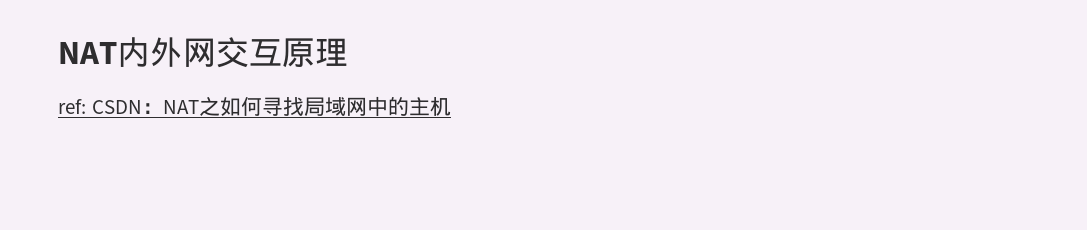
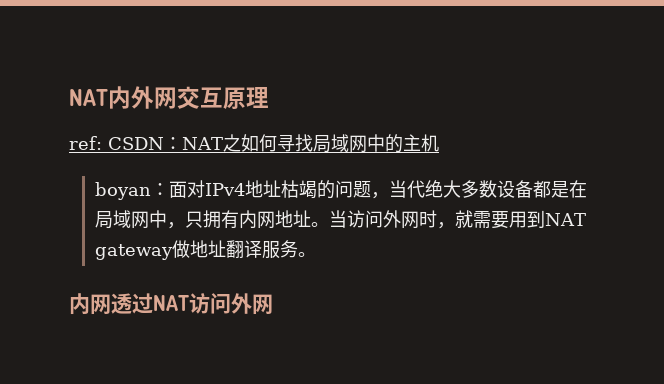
(451, 106) none -> [94,180,587,200] [94,210,586,229] [94,240,316,260] [69,293,273,315] // boyan：面对IPv4地址枯竭的问题，当代绝大多数设备都是在局域网中，只拥有内网地址。当访问外网时，就需要用到NAT gateway做地址翻译服务。 // 内网透过NAT访问外网

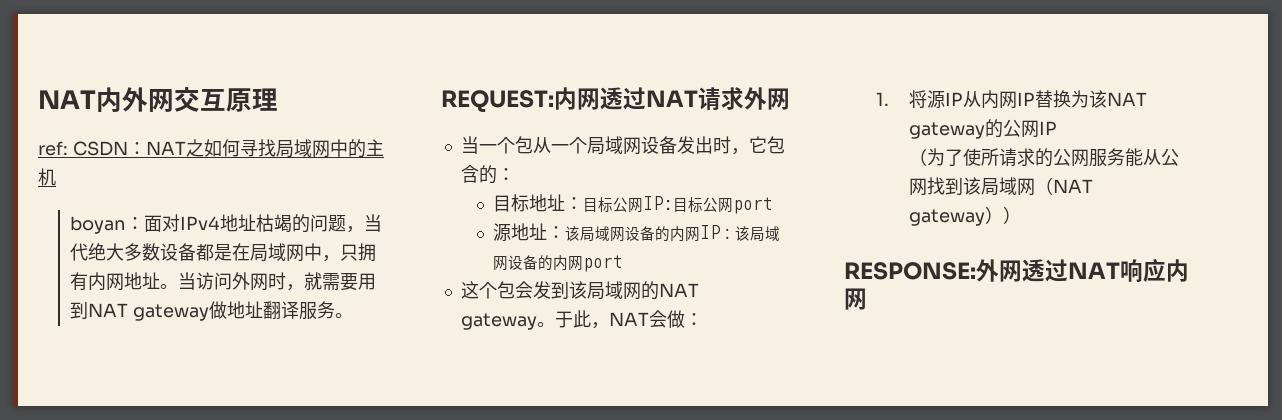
(316, 254) none -> [441,90,554,112] REQUEST:
[188,293,273,315] 访问外网 -> [698,87,790,111] [460,136,785,155] [460,165,515,184] [493,194,774,214] [493,223,781,242] [493,255,624,272] [460,281,699,300] [460,310,703,330] [876,90,1147,109] [908,119,1057,139] [908,148,1179,167] [908,177,1093,196] [908,206,1021,226] [844,258,1189,283] [844,288,867,310] 请求外网 // 当一个包从一个局域网设备发出时，它包含的： // 目标地址：目标公网IP:目标公网port // 源地址：该局域网设备的内网IP：该局域网设备的内网port // 这个包会发到该局域网的NAT gateway。于此，NAT会做： // 1.将源IP从内网IP替换为该NAT gateway的公网IP // （为了使所请求的公网服务能从公网找到该局域网（NAT gateway）） // RESPONSE:外网透过NAT响应内网

